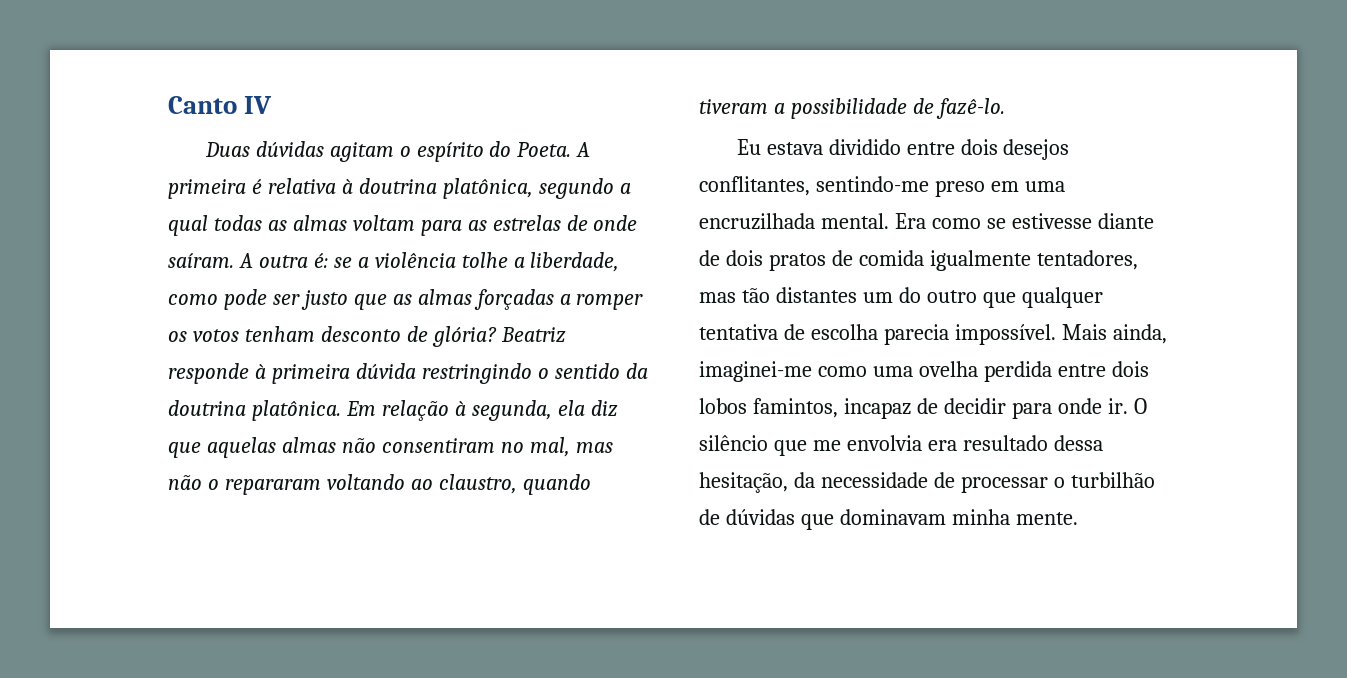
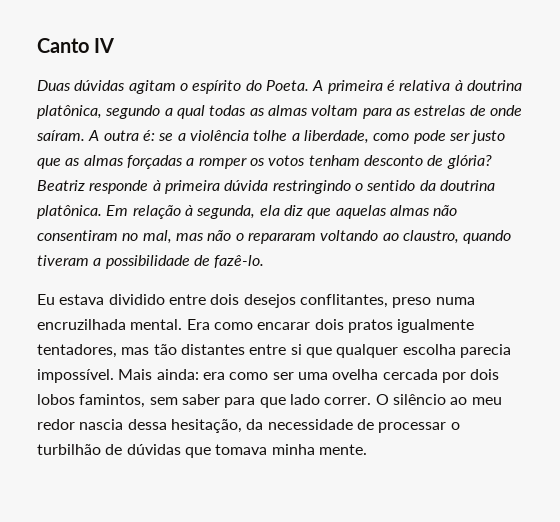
[815,176,1065,197] [699,213,1154,230] [699,250,924,271] sentindo-me preso em uma encruzilhada mental. Era como se estivesse diante de dois pratos de comida -> [392,297,475,308] [37,319,393,333] preso numa encruzilhada mental. Era como encarar dois pratos
[862,287,1103,308] [699,324,1167,345] [699,361,1149,382] [699,398,1147,419] [699,435,1048,456] um do outro que qualquer tentativa de escolha parecia impossível. Mais ainda, imaginei-me como uma ovelha perdida entre dois lobos famintos, incapaz de decidir para onde ir. O silêncio que me envolvia era resultado -> [249,344,511,358] [37,369,500,383] [37,394,502,408] [37,419,124,430] entre si que qualquer escolha parecia impossível. Mais ainda: era como ser uma ovelha cercada por dois lobos famintos, sem saber para que lado correr. O silêncio ao meu redor nascia
[839,509,946,525] dominavam -> [215,444,268,455] tomava

